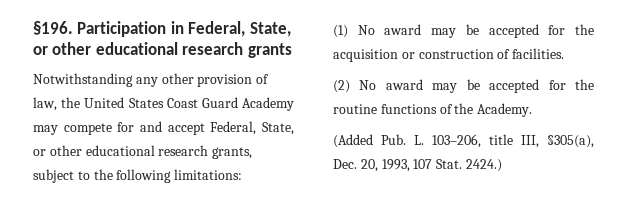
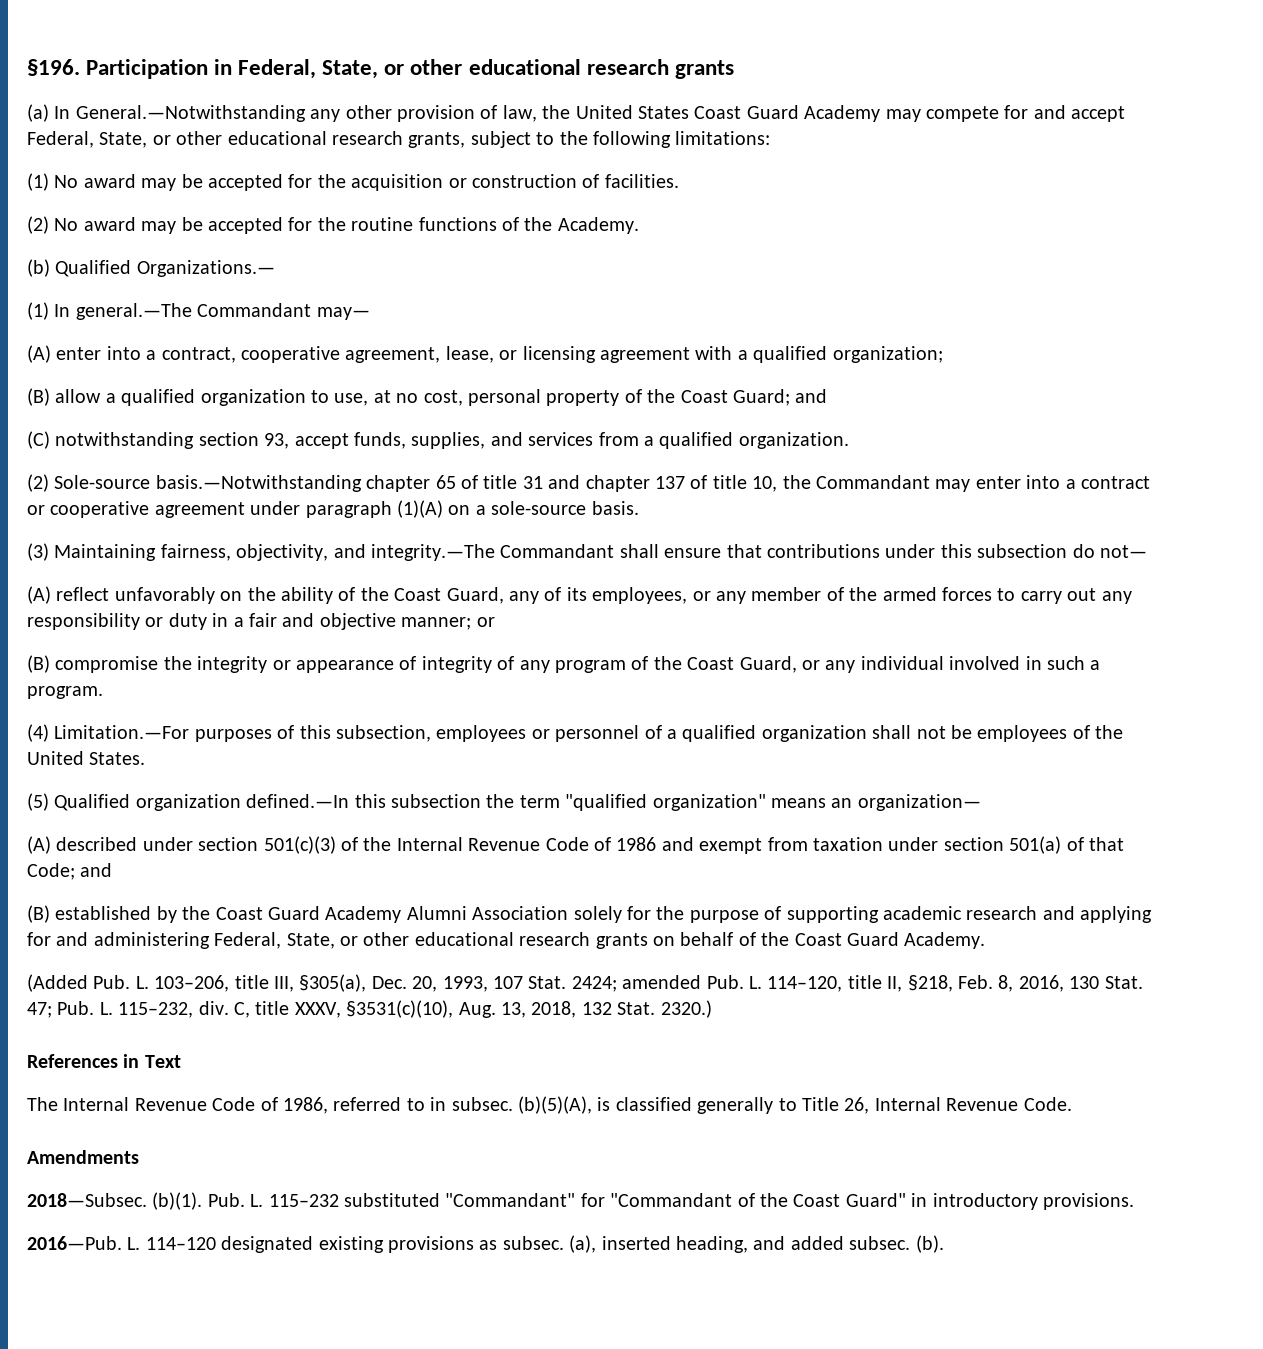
[33,73,133,87] Notwithstanding -> [27,104,306,122] (a) In General.—Notwithstanding
(533, 110) none -> [27,259,275,277] [27,302,370,320] [27,345,943,363] [27,388,828,406] [27,431,849,449] [27,474,1150,492] [27,500,639,518] [27,543,1147,561] [27,586,1132,604] [27,613,495,630] [27,655,1101,673] [27,686,103,699] [27,724,1124,742] [27,751,146,765] [27,793,981,811] [27,836,1124,854] [27,863,113,880] [27,905,1153,923] [27,932,986,949] // (b) Qualified Organizations.— // (1) In general.—The Commandant may— // (A) enter into a contract, cooperative agreement, lease, or licensing agreement with a qualified organization; // (B) allow a qualified organization to use, at no cost, personal property of the Coast Guard; and // (C) notwithstanding section 93, accept funds, supplies, and services from a qualified organization. // (2) Sole-source basis.—Notwithstanding chapter 65 of title 31 and chapter 137 of title 10, the Commandant may enter into a contract or cooperative agreement under paragraph (1)(A) on a sole-source basis. // (3) Maintaining fairness, objectivity, and integrity.—The Commandant shall ensure that contributions under this subsection do not— // (A) reflect unfavorably on the ability of the Coast Guard, any of its employees, or any member of the armed forces to carry out any responsibility or duty in a fair and objective manner; or // (B) compromise the integrity or appearance of integrity of any program of the Coast Guard, or any individual involved in such a program. // (4) Limitation.—For purposes of this subsection, employees or personnel of a qualified organization shall not be employees of the United States. // (5) Qualified organization defined.—In this subsection the term "qualified organization" means an organization— // (A) described under section 501(c)(3) of the Internal Revenue Code of 1986 and exempt from taxation under section 501(a) of that Code; and // (B) established by the Coast Guard Academy Alumni Association solely for the purpose of supporting academic research and applying for and administering Federal, State, or other educational research grants on behalf of the Coast Guard Academy.
[465,159,502,172] 2424.) -> [571,975,1143,992] [27,1000,712,1018] [27,1054,181,1068] [27,1096,1072,1114] [27,1150,139,1164] [27,1192,1134,1210] [27,1235,944,1253] 2424; amended Pub. L. 114–120, title II, §218, Feb. 8, 2016, 130 Stat. 47; Pub. L. 115–232, div. C, title XXXV, §3531(c)(10), Aug. 13, 2018, 132 Stat. 2320.) // References in Text // The Internal Revenue Code of 1986, referred to in subsec. (b)(5)(A), is classified generally to Title 26, Internal Revenue Code. // Amendments // 2018—Subsec. (b)(1). Pub. L. 115–232 substituted "Commandant" for "Commandant of the Coast Guard" in introductory provisions. // 2016—Pub. L. 114–120 designated existing provisions as subsec. (a), inserted heading, and added subsec. (b).

